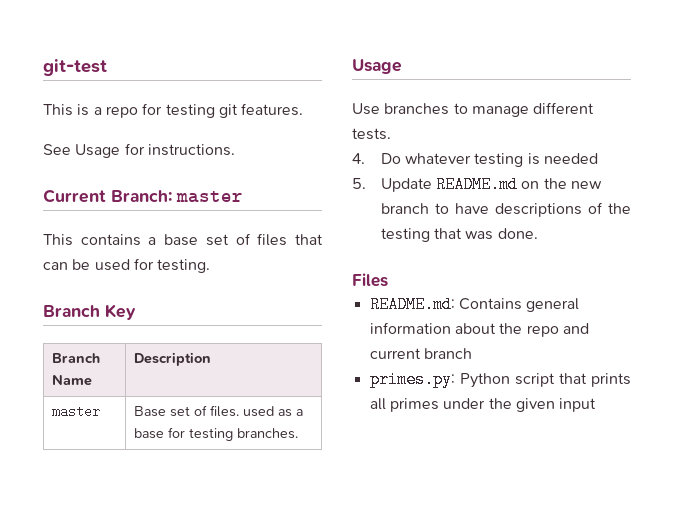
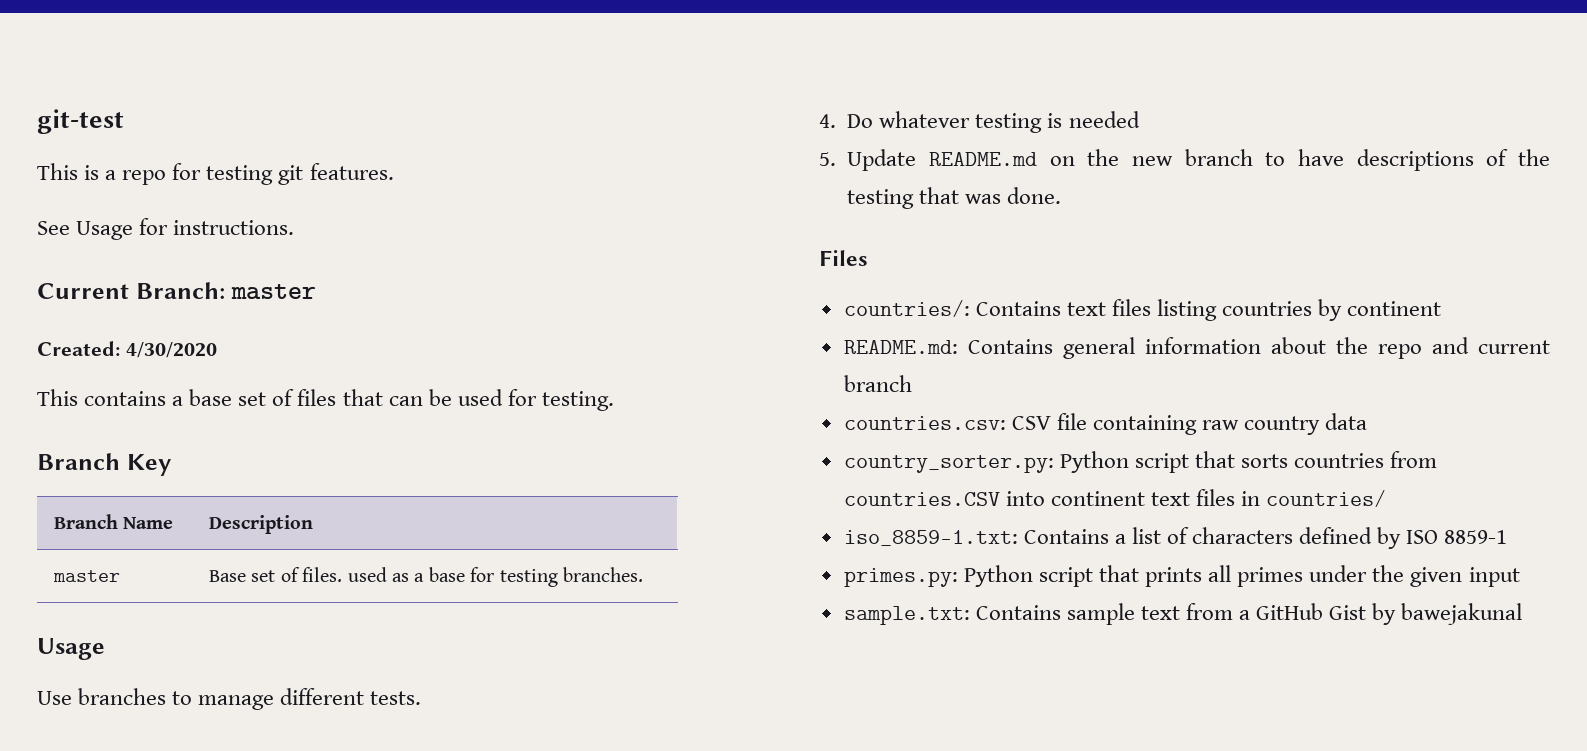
(243, 197) none -> [37,341,217,358] // Created: 4/30/2020
(388, 280) none -> [843,299,1442,321] // countries/: Contains text files listing countries by continent
(472, 353) none -> [843,413,1368,435] [843,451,1438,473] [843,489,1387,507] [843,527,1508,549] // countries.csv: CSV file containing raw country data // country_sorter.py: Python script that sorts countries from countries.CSV into continent text files in countries/ // iso_8859-1.txt: Contains a list of characters defined by ISO 8859-1
(597, 405) none -> [843,603,1523,625] // sample.txt: Contains sample text from a GitHub Gist by bawejakunal

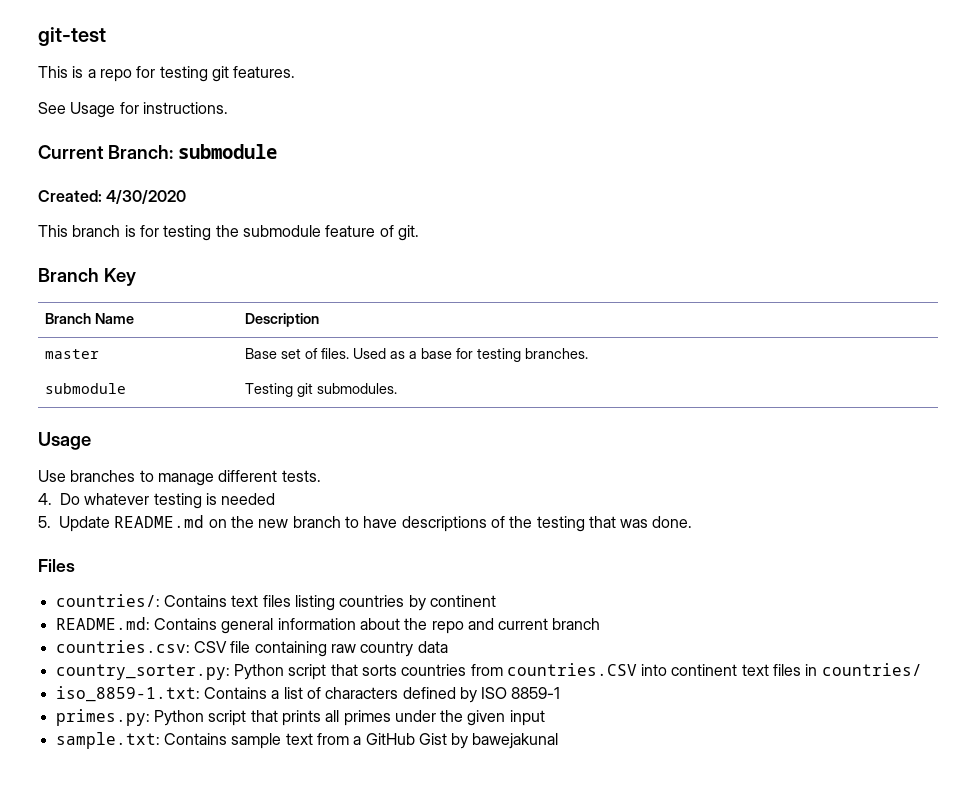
[230,284,316,300] master -> [177,144,277,159] submodule
[84,389,614,411] contains a base set of files that can be used for testing. -> [72,225,419,241] branch is for testing the submodule feature of git.
[347,567,387,582] used -> [353,348,387,359] Used
(643, 574) none -> [45,383,127,394] [245,383,398,397] // submodule | Testing git submodules.

